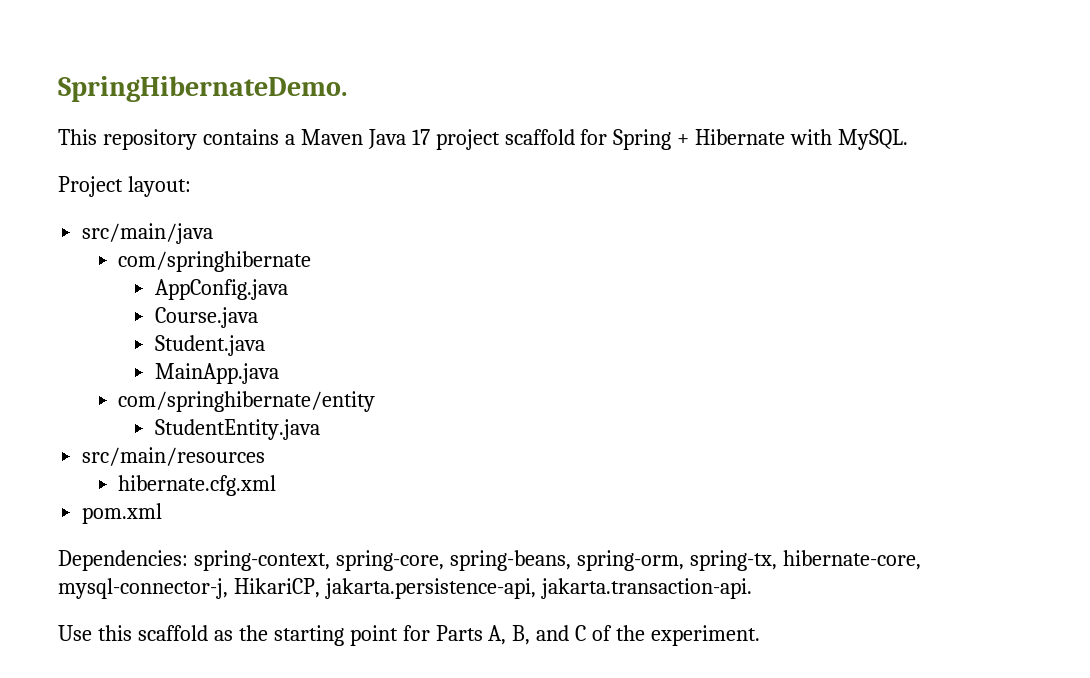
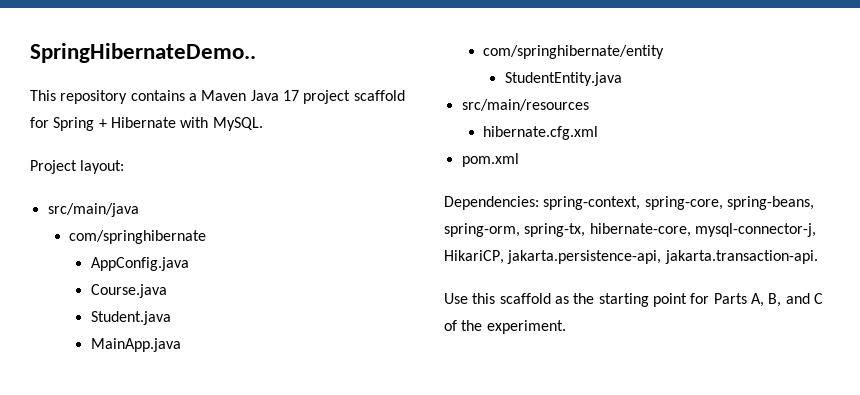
[58,76,347,102] SpringHibernateDemo. -> [30,43,256,63] SpringHibernateDemo..

